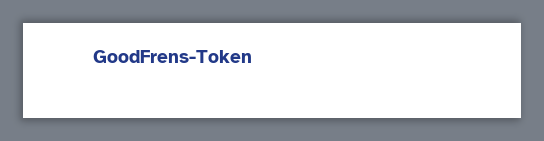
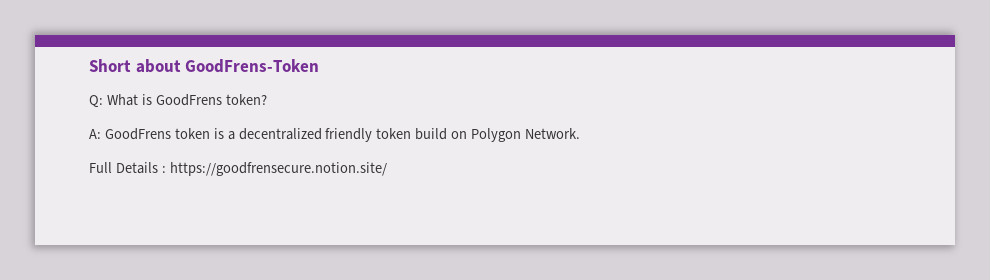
(93, 56) none -> [89,59,181,73] Short about
(252, 56) none -> [89,94,267,108] [89,128,581,142] [89,162,387,176] // Q: What is GoodFrens token? // A: GoodFrens token is a decentralized friendly token build on Polygon Network. // Full Details : https://goodfrensecure.notion.site/

